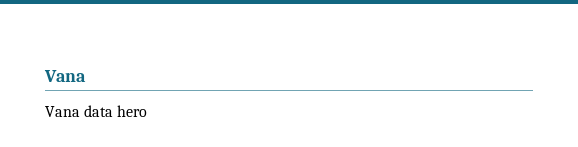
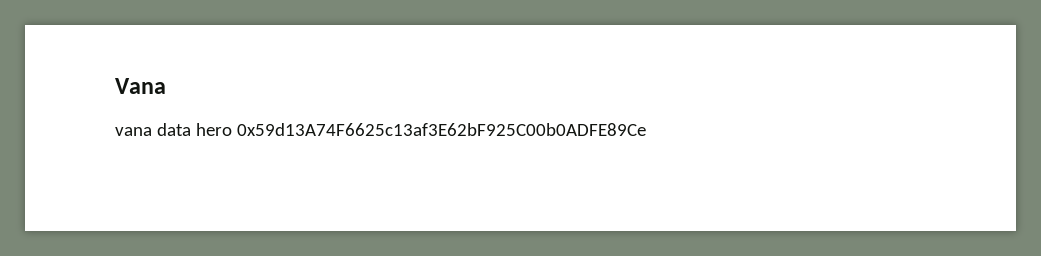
[45,106,80,117] Vana -> [115,127,152,136] vana
(148, 111) none -> [236,123,646,136] 0x59d13A74F6625c13af3E62bF925C00b0ADFE89Ce

